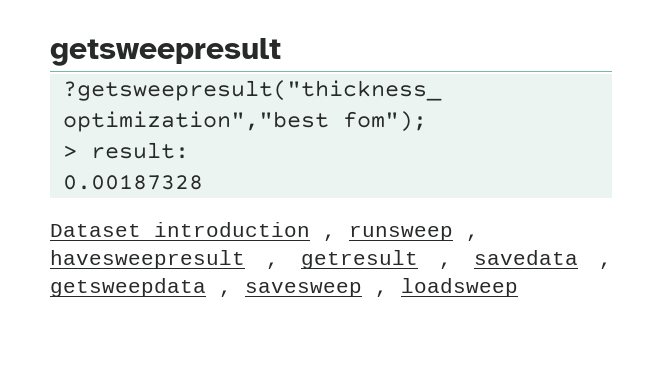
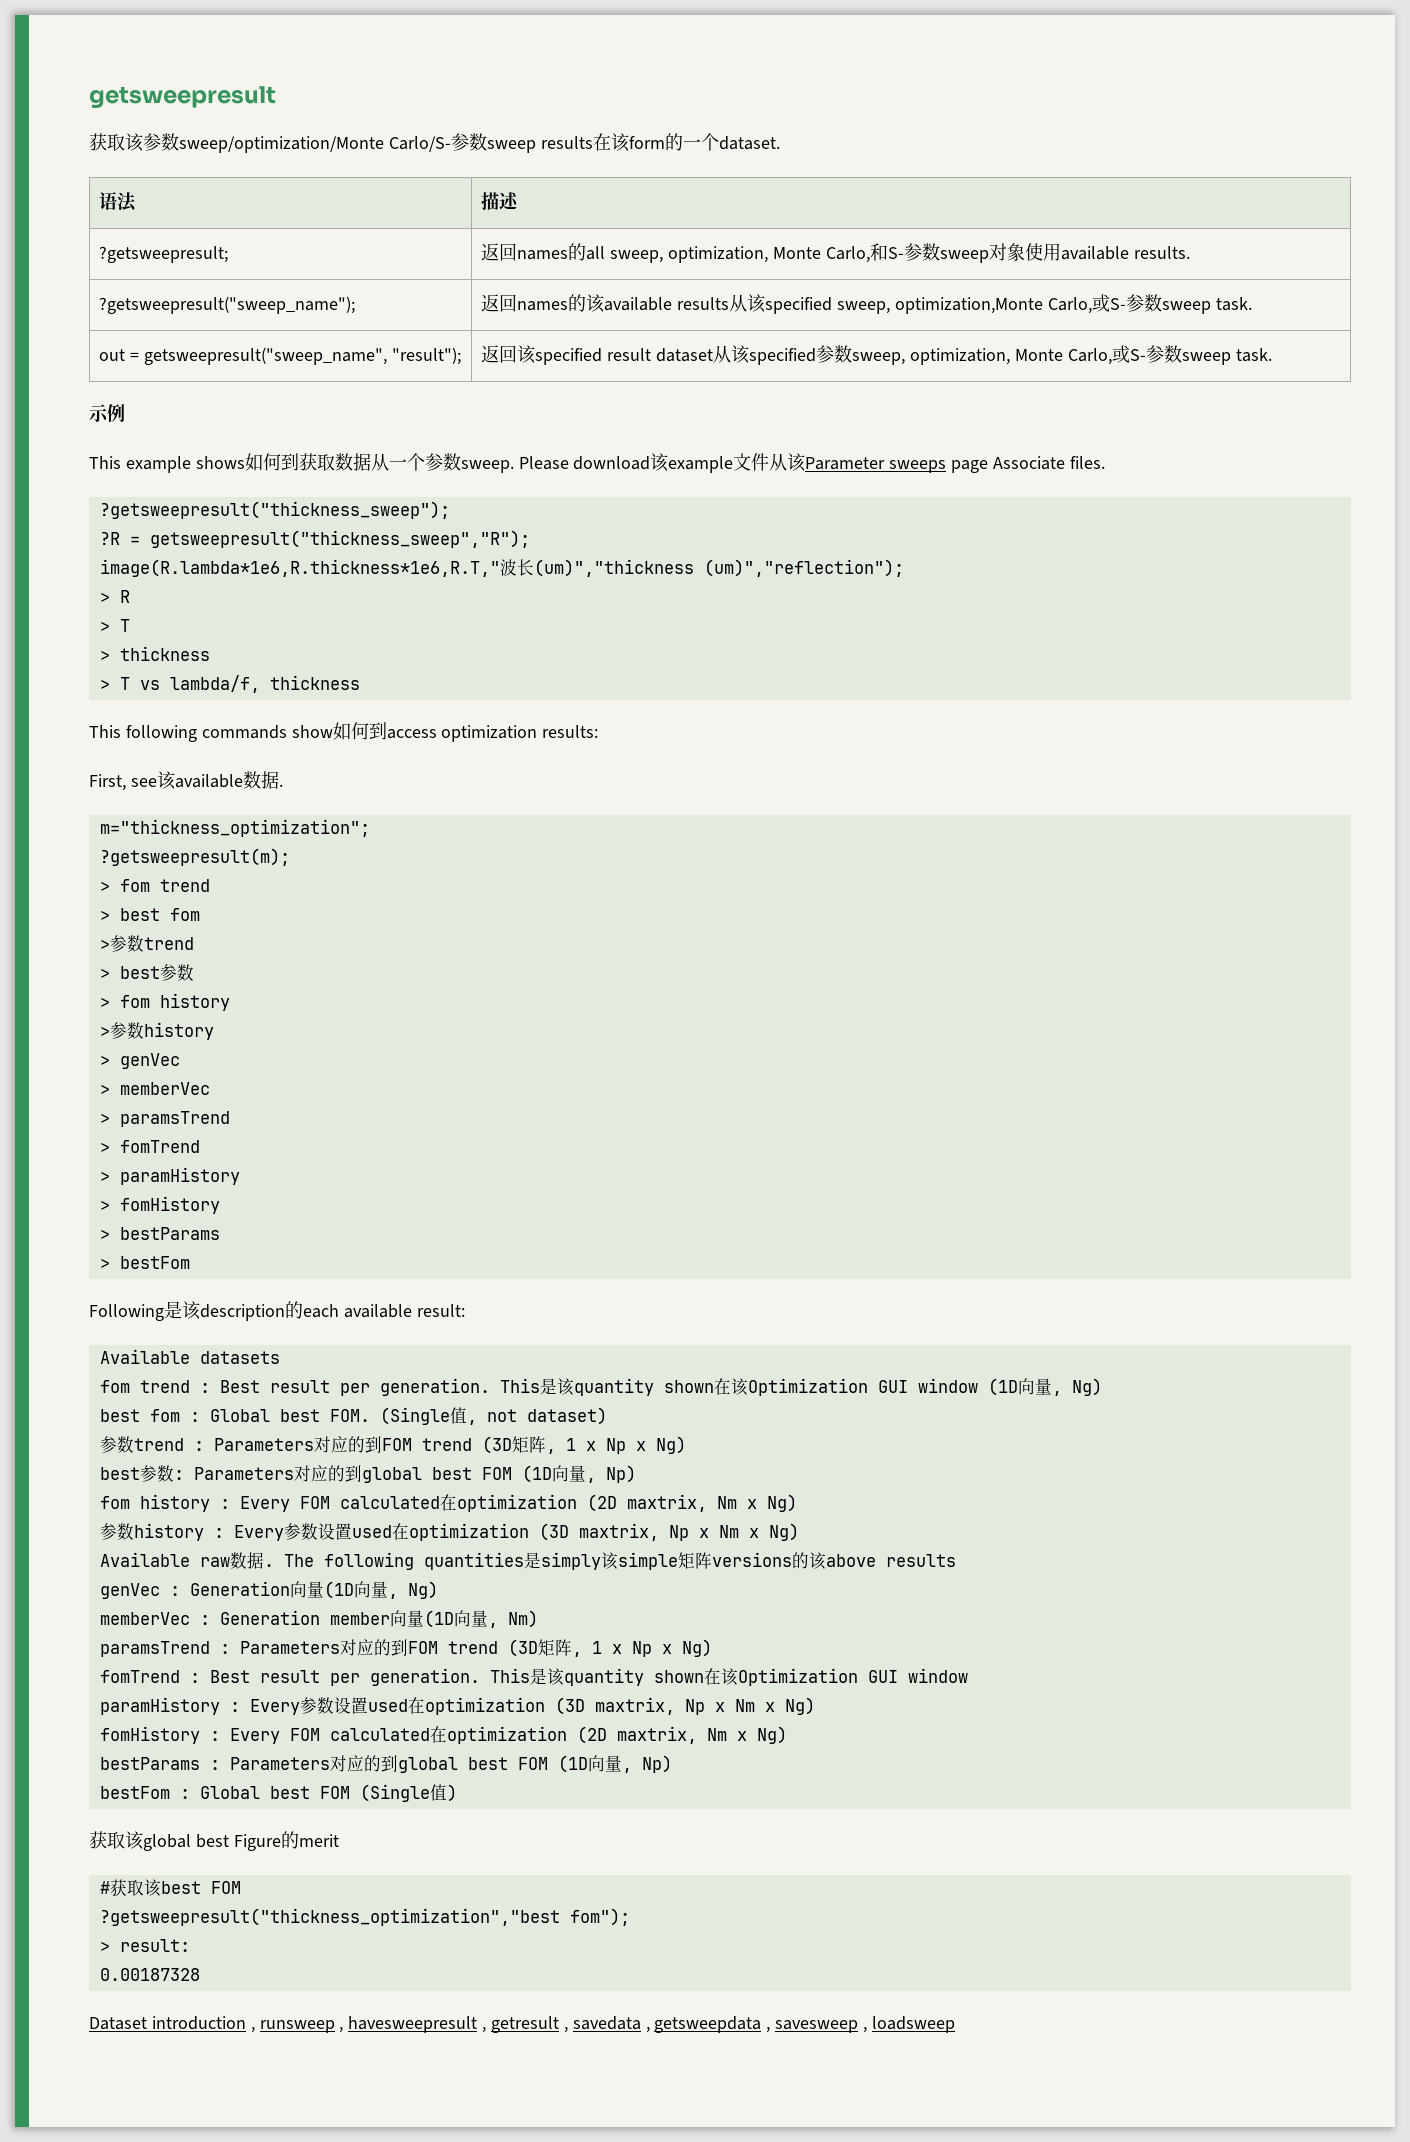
(281, 52) none -> [89,133,780,153] [99,192,138,212] [481,192,520,210] [99,246,229,263] [481,243,1190,263] [99,296,356,314] [481,294,1252,314] [99,347,462,365] [481,345,1272,365] [89,404,125,422] [89,453,1105,473] [99,501,450,519] [99,530,530,548] [99,559,904,577] [99,590,130,603] [99,619,130,632] [99,646,210,661] [99,675,360,693] [89,722,599,742] [89,771,283,791] [99,819,370,837] [99,848,290,866] [99,879,210,892] [99,908,200,921] [99,935,194,952] [99,964,194,981] [99,993,230,1011] [99,1022,214,1040] [99,1053,180,1069] [99,1082,210,1095] [99,1111,230,1127] [99,1140,200,1153] [99,1167,240,1185] [99,1196,220,1214] [99,1227,220,1240] [99,1256,190,1269] [89,1301,465,1321] [99,1349,280,1364] [99,1378,1102,1396] [99,1407,607,1425] [99,1436,686,1454] [99,1465,636,1483] [99,1494,797,1512] [99,1523,799,1541] [99,1552,956,1570] [99,1581,438,1599] [99,1610,538,1628] [99,1639,712,1657] [99,1668,968,1686] [99,1697,815,1715] [99,1726,787,1744] [99,1755,672,1773] [99,1784,457,1802] [89,1831,339,1851] [99,1879,241,1897] // 获取该参数sweep/optimization/Monte Carlo/S-参数sweep results在该form的一个dataset. // 语法 | 描述 // ?getsweepresult; | 返回names的all sweep, optimization, Monte Carlo,和S-参数sweep对象使用available results. // ?getsweepresult("sweep_name"); | 返回names的该available results从该specified sweep, optimization,Monte Carlo,或S-参数sweep task. // out = getsweepresult("sweep_name", "result"); | 返回该specified result dataset从该specified参数sweep, optimization, Monte Carlo,或S-参数sweep task. // 示例 // This example shows如何到获取数据从一个参数sweep. Please download该example文件从该Parameter sweeps page Associate files. // ?getsweepresult("thickness_sweep"); // ?R = getsweepresult("thickness_sweep","R"); // image(R.lambda*1e6,R.thickness*1e6,R.T,"波长(um)","thickness (um)","reflection"); // > R // > T // > thickness // > T vs lambda/f, thickness // This following commands show如何到access optimization results: // First, see该available数据. // m="thickness_optimization"; // ?getsweepresult(m); // > fom trend // > best fom // >参数trend // > best参数 // > fom history // >参数history // > genVec // > memberVec // > paramsTrend // > fomTrend // > paramHistory // > fomHistory // > bestParams // > bestFom // Following是该description的each available result: // Available datasets // fom trend : Best result per generation. This是该quantity shown在该Optimization GUI window (1D向量, Ng) // best fom : Global best FOM. (Single值, not dataset) // 参数trend : Parameters对应的到FOM trend (3D矩阵, 1 x Np x Ng) // best参数: Parameters对应的到global best FOM (1D向量, Np) // fom history : Every FOM calculated在optimization (2D maxtrix, Nm x Ng) // 参数history : Every参数设置used在optimization (3D maxtrix, Np x Nm x Ng) // Available raw数据. The following quantities是simply该simple矩阵versions的该above results // genVec : Generation向量(1D向量, Ng) // memberVec : Generation member向量(1D向量, Nm) // paramsTrend : Parameters对应的到FOM trend (3D矩阵, 1 x Np x Ng) // fomTrend : Best result per generation. This是该quantity shown在该Optimization GUI window // paramHistory : Every参数设置used在optimization (3D maxtrix, Np x Nm x Ng) // fomHistory : Every FOM calculated在optimization (2D maxtrix, Nm x Ng) // bestParams : Parameters对应的到global best FOM (1D向量, Np) // bestFom : Global best FOM (Single值) // 获取该global best Figure的merit // #获取该best FOM

